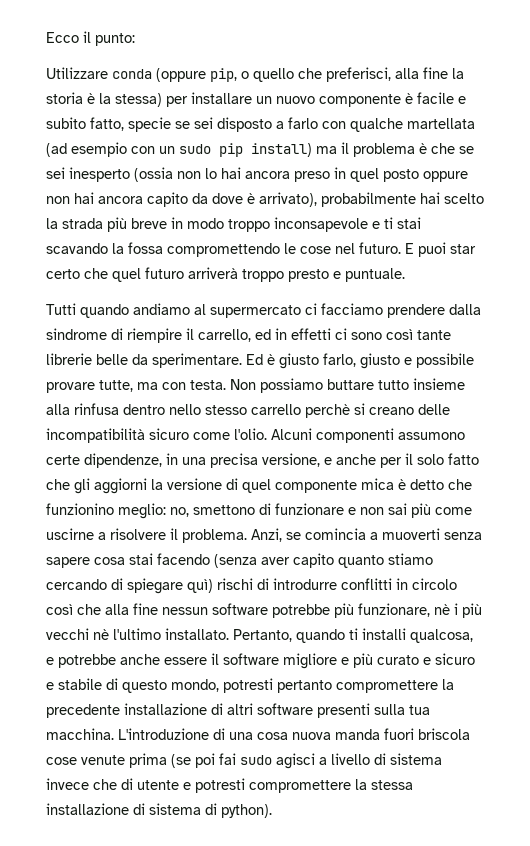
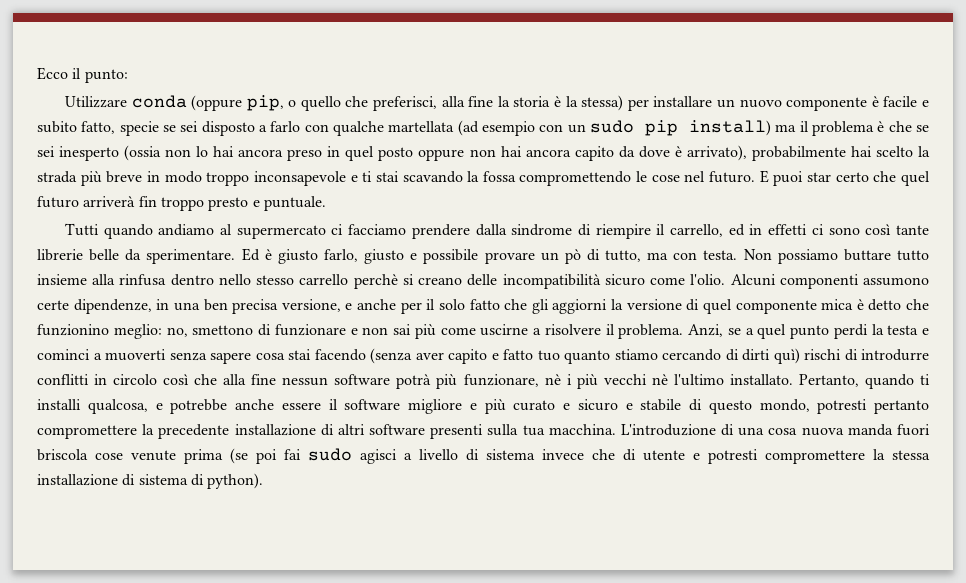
(238, 273) none -> [138,196,157,207] fin
[99,380,133,392] tutte, -> [540,249,642,264] un pò di tutto,
(206, 461) none -> [203,299,228,311] ben
[305,528,366,540] comincia -> [745,324,929,339] [37,349,90,360] a quel punto perdi la testa e cominci
(334, 560) none -> [491,349,560,361] e fatto tuo
[127,578,183,594] spiegare -> [742,349,770,361] dirti
[272,604,330,618] potrebbe -> [396,374,432,389] potrà

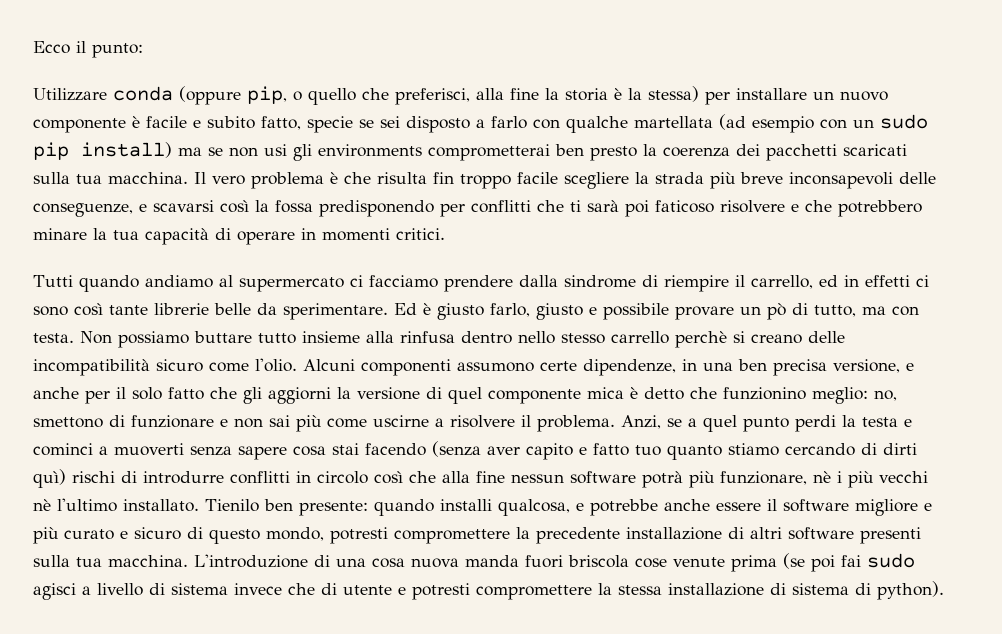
[799,121,929,136] [37,145,931,161] [37,170,931,186] [37,196,326,211] il problema è che se sei inesperto (ossia non lo hai ancora preso in quel posto oppure non hai ancora capito da dove è arrivato), probabilmente hai scelto la strada più breve in modo troppo inconsapevole e ti stai scavando la fossa compromettendo le cose nel futuro. E puoi star certo che quel futuro arriverà fin troppo presto e puntuale. -> [208,144,907,161] [33,172,936,189] [33,200,922,217] [33,228,445,245] se non usi gli environments comprometterai ben presto la coerenza dei pacchetti scaricati sulla tua macchina. Il vero problema è che risulta fin troppo facile scegliere la strada più breve inconsapevoli delle conseguenze, e scavarsi così la fossa predisponendo per conflitti che ti sarà poi faticoso risolvere e che potrebbero minare la tua capacità di operare in momenti critici.
[798,374,930,389] Pertanto, quando ti -> [205,499,434,516] Tienilo ben presente: quando
[625,399,682,411] e stabile -> (181, 533) none
[874,400,929,414] pertanto -> (388, 535) none

